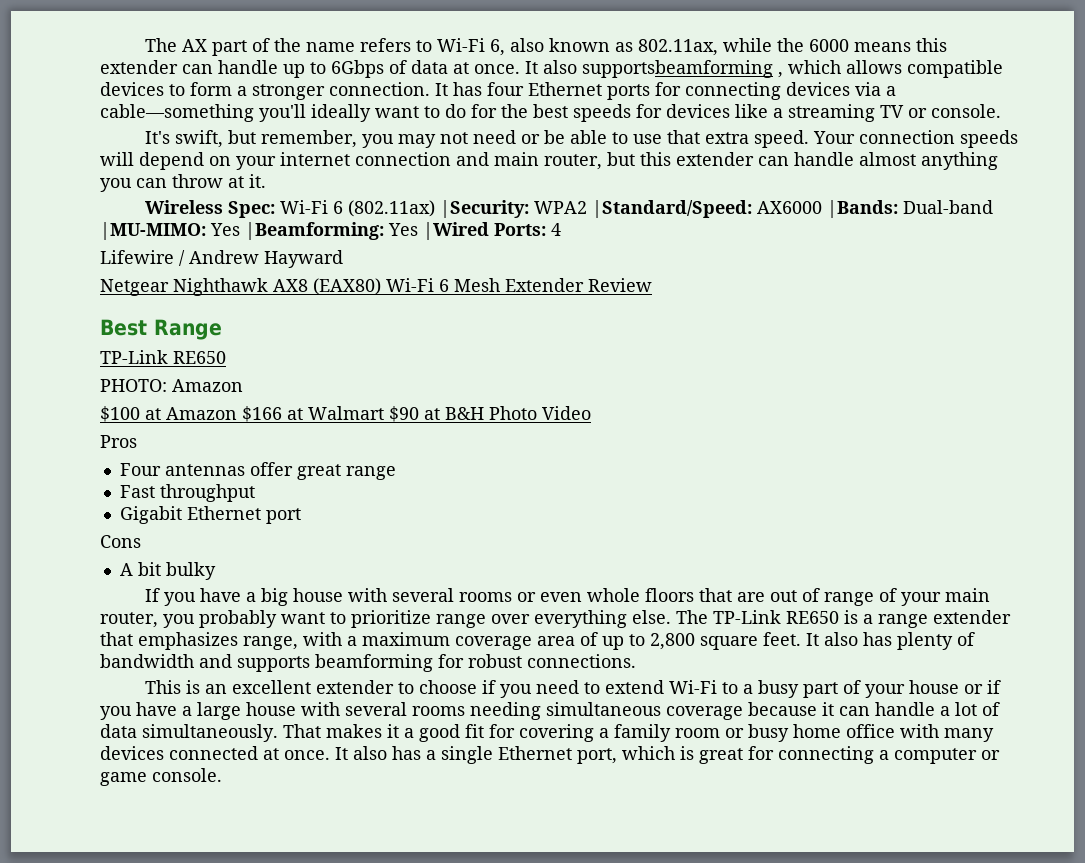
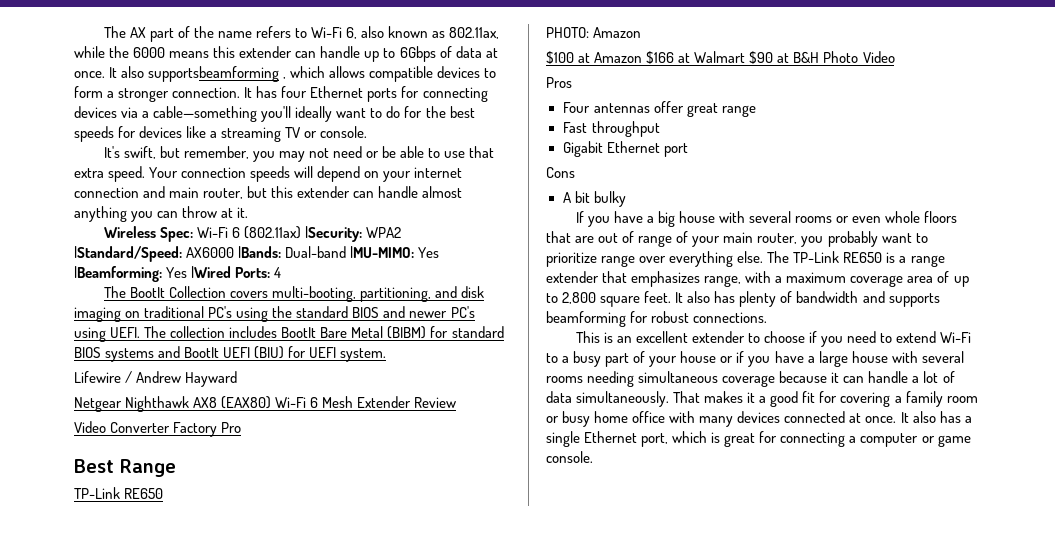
(561, 229) none -> [103,286,485,302] [74,306,475,322] [74,326,504,342] [74,346,387,362] // The BootIt Collection covers multi-booting, partitioning, and disk imaging on traditional PC's using the standard BIOS and newer PC's using UEFI. The collection includes BootIt Bare Metal (BIBM) for standard BIOS systems and BootIt UEFI (BIU) for UEFI system.
(652, 285) none -> [74,421,242,437] // Video Converter Factory Pro

